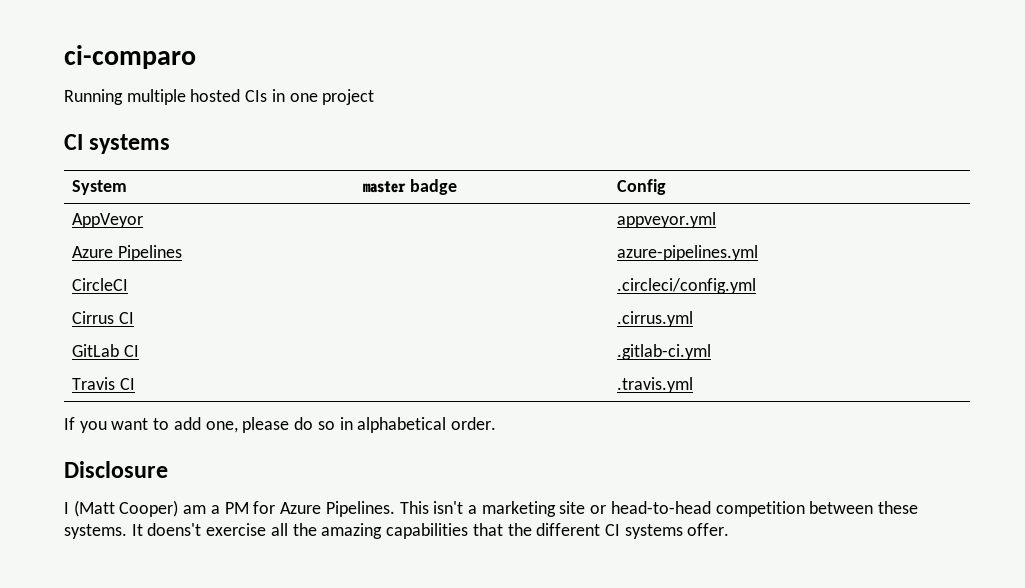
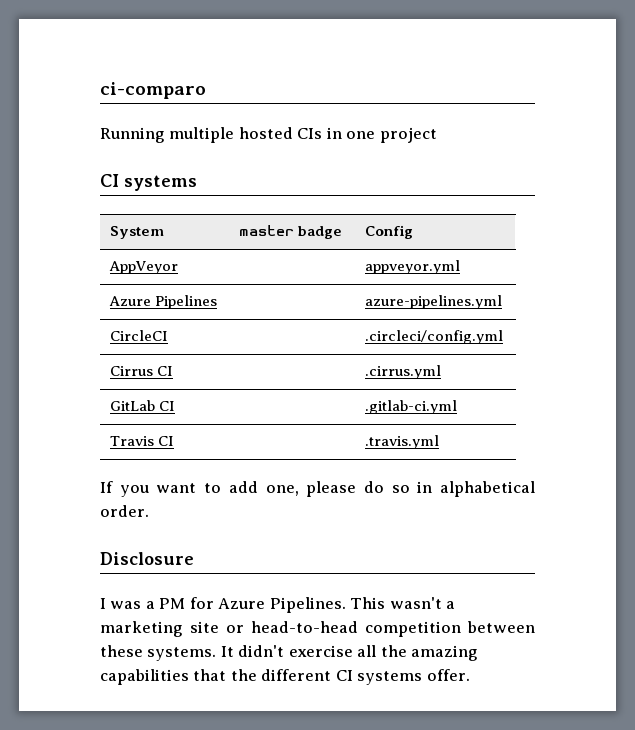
[73,500,207,517] (Matt Cooper) am -> [110,601,142,609] was
[433,501,464,514] isn't -> [389,597,442,609] wasn't
[147,523,202,536] doens't -> [238,645,285,657] didn't

